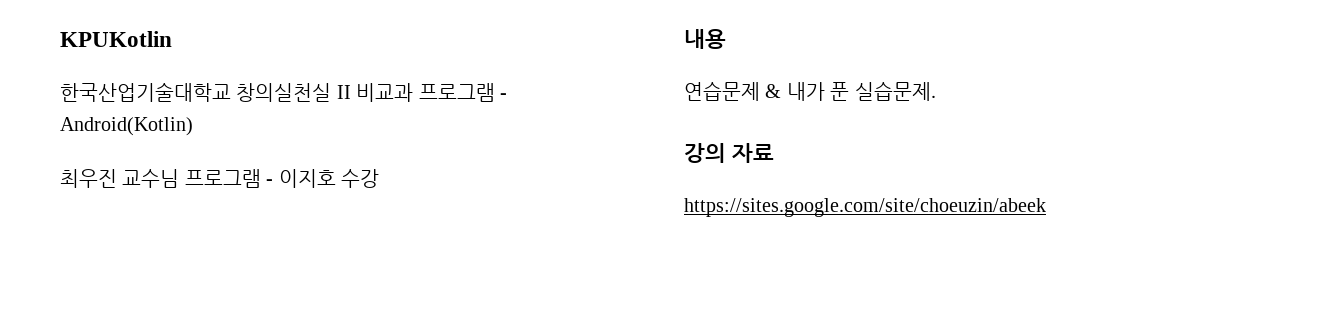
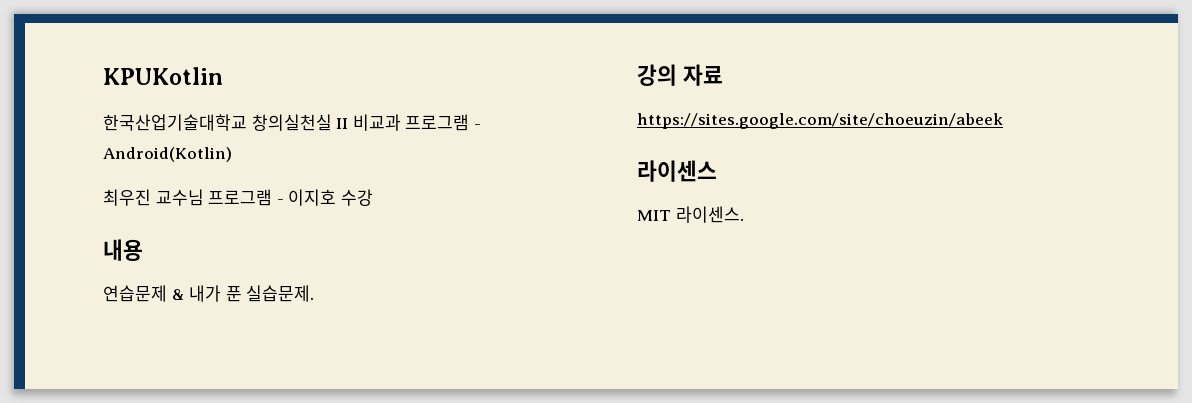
(1046, 207) none -> [637,160,717,182] [637,206,744,223] // 라이센스 // MIT 라이센스.

